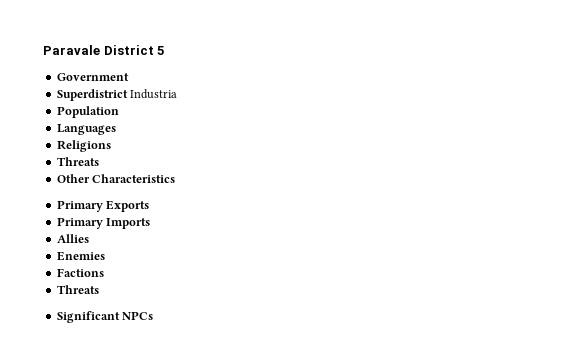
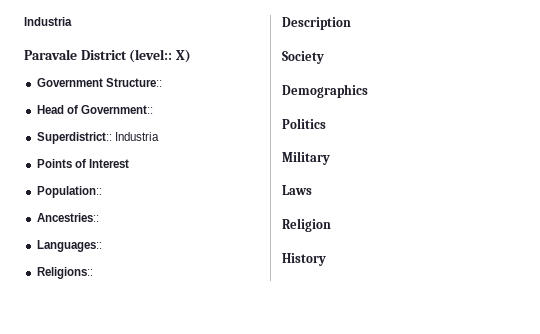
(43, 50) none -> [24,17,72,26] Industria //
[157,46,165,55] 5 -> [129,49,191,63] (level:: X)
[56,89,178,101] [56,106,119,118] [56,124,116,135] [56,140,111,152] [56,157,99,166] [56,174,176,183] [56,200,150,212] [56,217,151,229] [56,234,89,243] [56,251,105,261] [56,268,104,277] [56,285,99,294] [56,311,154,323] // Superdistrict Industria // Population // Languages // Religions // Threats // Other Characteristics // Primary Exports // Primary Imports // Allies // Enemies // Factions // Threats // Significant NPCs -> [105,78,162,87] [36,105,153,114] [36,132,159,144] [36,159,129,168] [36,186,102,198] [36,213,99,222] [36,240,102,252] [36,267,93,279] [282,17,351,30] [282,51,324,64] [282,84,368,98] [282,118,326,129] [282,151,330,165] [282,185,312,195] [282,218,331,232] [282,253,326,266] Structure:: // Head of Government:: // Superdistrict:: Industria // Points of Interest // Population:: // Ancestries:: // Languages:: // Religions:: // Description // Society // Demographics // Politics // Military // Laws // Religion // History

